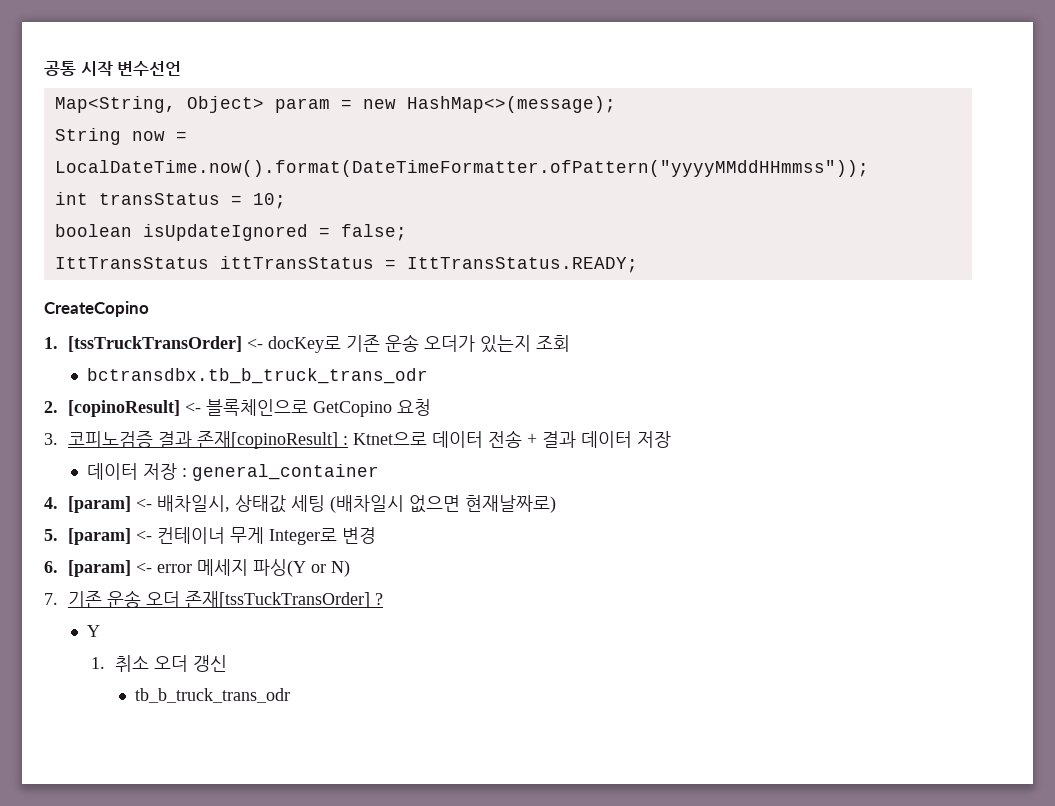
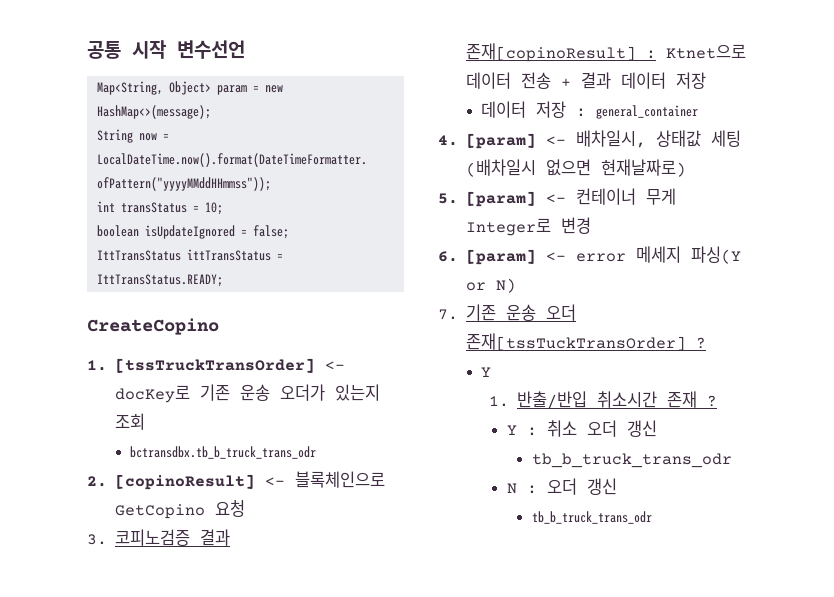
(106, 663) none -> [516,391,717,409] [506,425,537,436] 반출/반입 취소시간 존재 ? // Y :
(290, 695) none -> [506,478,617,495] [531,511,652,524] // N : 오더 갱신 // tb_b_truck_trans_odr

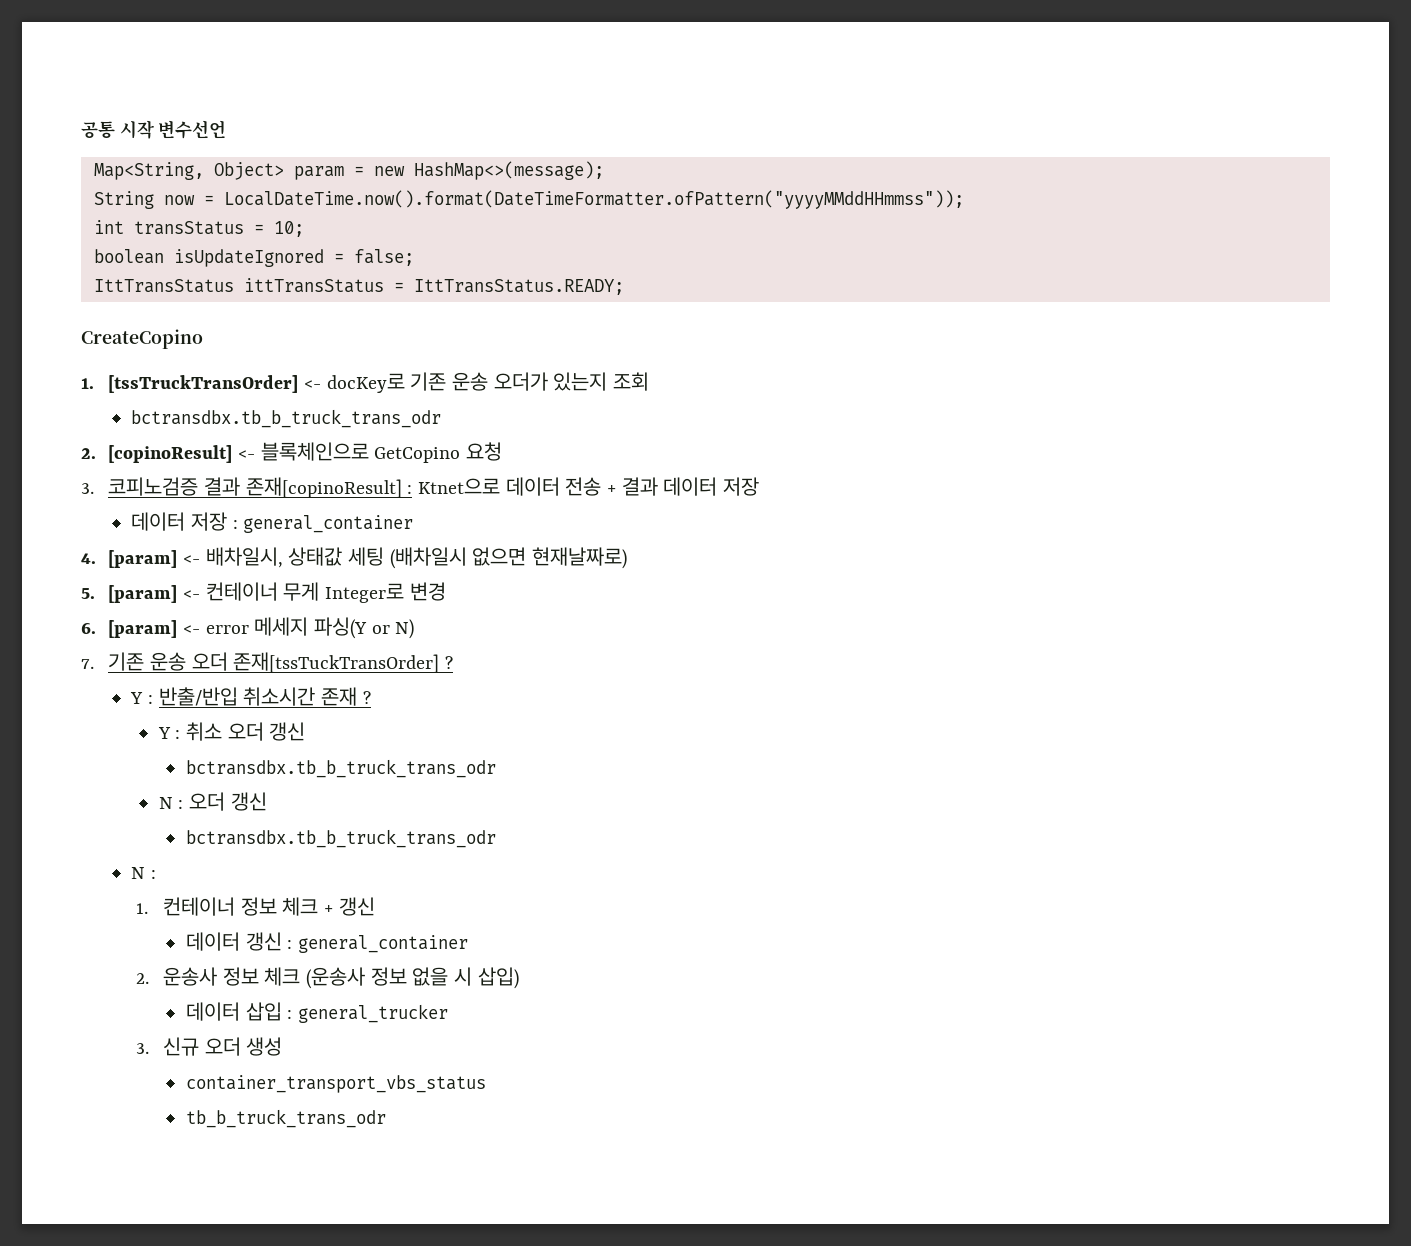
[488,396,509,407] // 1. -> [148,695,154,704] :
[531,453,732,468] tb_b_truck_trans_odr -> [186,759,497,778] bctransdbx.tb_b_truck_trans_odr
(617, 486) none -> [186,829,497,848] [131,867,157,879] [135,897,375,916] [186,932,469,953] [135,967,519,989] [186,1002,449,1023] [135,1037,283,1056] [186,1075,487,1093] // bctransdbx.tb_b_truck_trans_odr // N : // 1. 컨테이너 정보 체크 + 갱신 // 데이터 갱신 : general_container // 2. 운송사 정보 체크 (운송사 정보 없을 시 삽입) // 데이터 삽입 : general_trucker // 3. 신규 오더 생성 // container_transport_vbs_status

